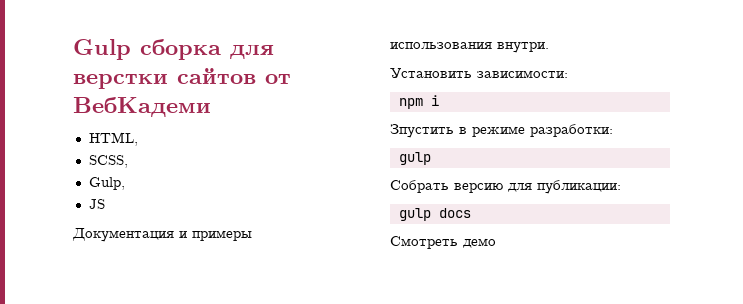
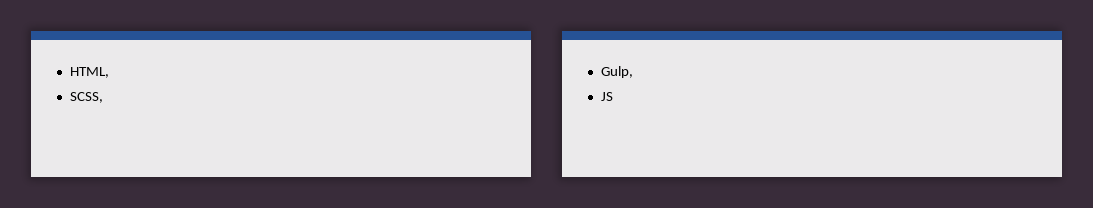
[73,39,274,60] [73,68,291,89] [73,97,211,117] [88,132,138,146] [88,155,128,168] [88,177,125,190] [88,199,105,209] [72,228,252,242] [390,42,549,53] [390,68,568,78] [398,95,439,109] [390,124,613,138] [398,152,431,165] [390,180,621,194] [398,208,471,221] [390,236,496,249] Gulp сборка для верстки сайтов от ВебКадеми // HTML, // SCSS, // Gulp, // JS // Документация и примеры использования внутри. // Установить зависимости: // npm i // Зпустить в режиме разработки: // gulp // Собрать версию для публикации: // gulp docs // Смотреть демо -> [69,67,109,78] [69,92,103,103] [600,66,633,78] [600,92,613,101] HTML, // SCSS, // Gulp, // JS

